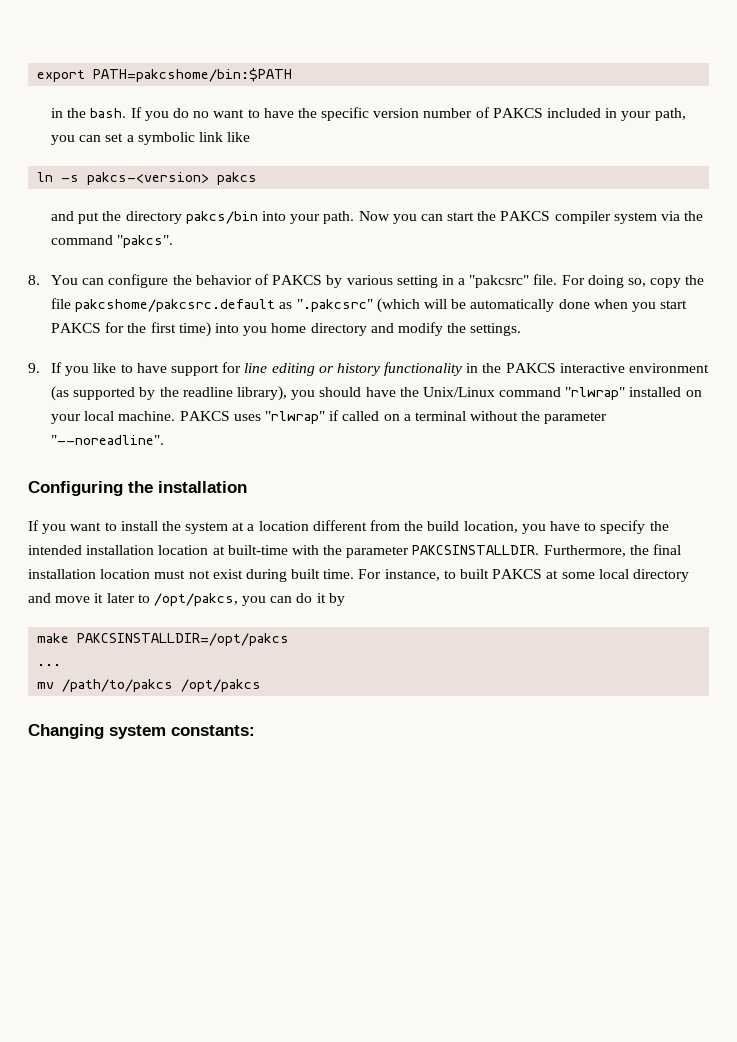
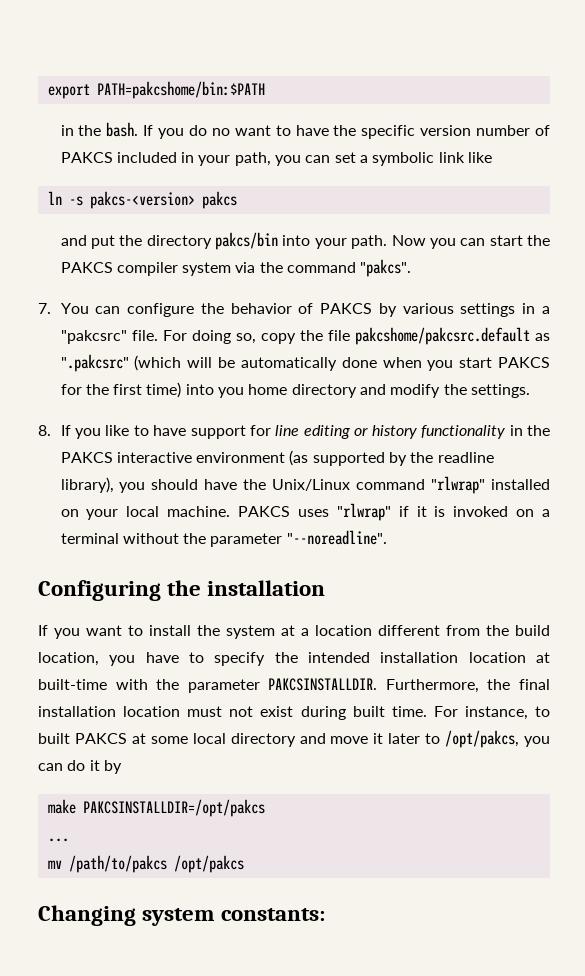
[28,275,40,285] 8. -> [38,303,51,314] 7.
[396,275,438,288] setting -> [460,303,516,317] settings
[28,363,40,373] 9. -> [38,425,51,436] 8.
[342,411,380,421] called -> [416,506,509,517] it is invoked

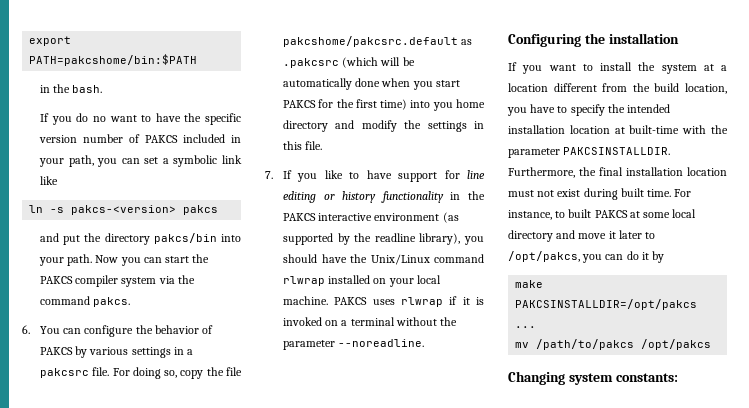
(139, 129) none -> (103, 89) //
[360,259,412,277] [38,303,51,314] "pakcs". // 7. -> [93,297,131,307] [22,325,30,334] pakcs. // 6.
[60,330,127,344] "pakcsrc" -> [40,368,90,378] pakcsrc
[60,354,129,372] ".pakcsrc" -> [283,58,340,68] .pakcsrc
[471,384,531,398] [38,425,51,436] settings. // 8. -> [427,121,484,132] [283,141,323,150] [265,171,273,179] settings in this file. // 7.
[431,476,486,494] "rlwrap" -> [283,276,326,286] rlwrap
[336,503,391,521] "rlwrap" -> [401,297,444,307] rlwrap
[286,530,387,545] "--noreadline". -> [338,339,425,347] --noreadline.

